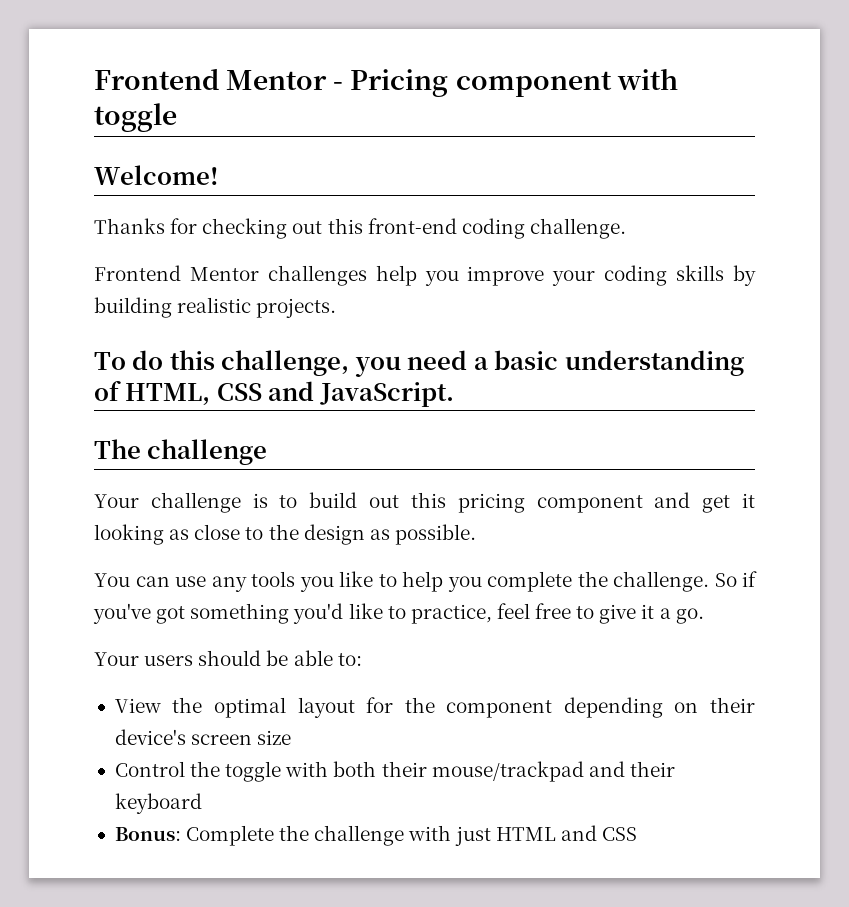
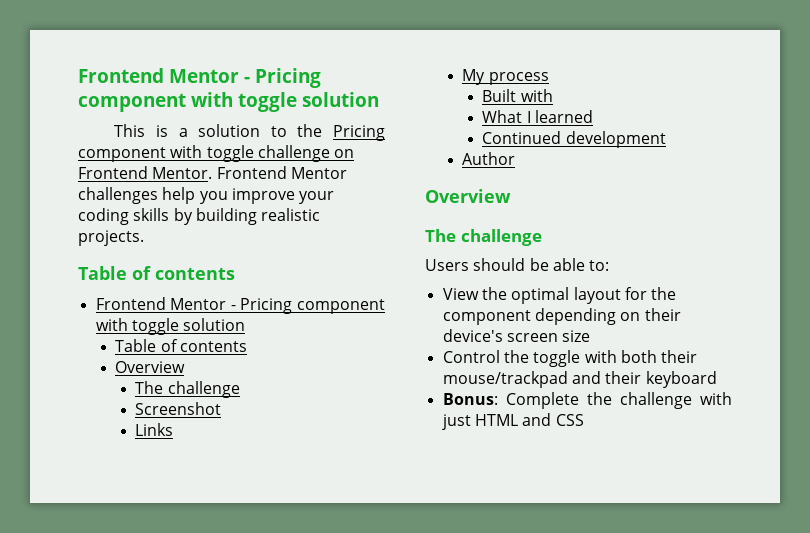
[94,68,678,97] [94,103,177,132] [94,165,219,185] [94,218,626,239] Frontend Mentor - Pricing component with toggle // Welcome! // Thanks for checking out this front-end coding challenge. // -> [78,68,321,88] [78,92,379,112] [114,124,385,141] [78,145,355,162] [78,166,213,179] Frontend Mentor - Pricing component with toggle solution // This is a solution to the Pricing component with toggle challenge on Frontend Mentor.
[94,350,744,377] [94,380,454,407] [94,439,268,465] [94,492,755,513] [94,524,476,545] [94,571,757,592] [93,603,704,624] [94,652,194,666] To do this challenge, you need a basic understanding of HTML, CSS and JavaScript. // The challenge // Your challenge is to build out this pricing component and get it looking as close to the design as possible. // You can use any tools you like to help you complete the challenge. So if you've got something you'd like to practice, feel free to give it a go. // Your users -> [78,266,235,280] [95,297,385,314] [95,318,246,335] [115,339,248,352] [115,361,186,373] [135,381,240,398] [135,402,222,415] [135,423,174,436] [462,69,549,85] [482,89,553,102] [482,110,593,123] [482,131,666,148] [462,152,516,165] [425,189,511,203] [425,229,542,246] [425,259,469,271] Table of contents // Frontend Mentor - Pricing component with toggle solution // Table of contents // Overview // The challenge // Screenshot // Links // My process // Built with // What I learned // Continued development // Author // Overview // The challenge // Users

